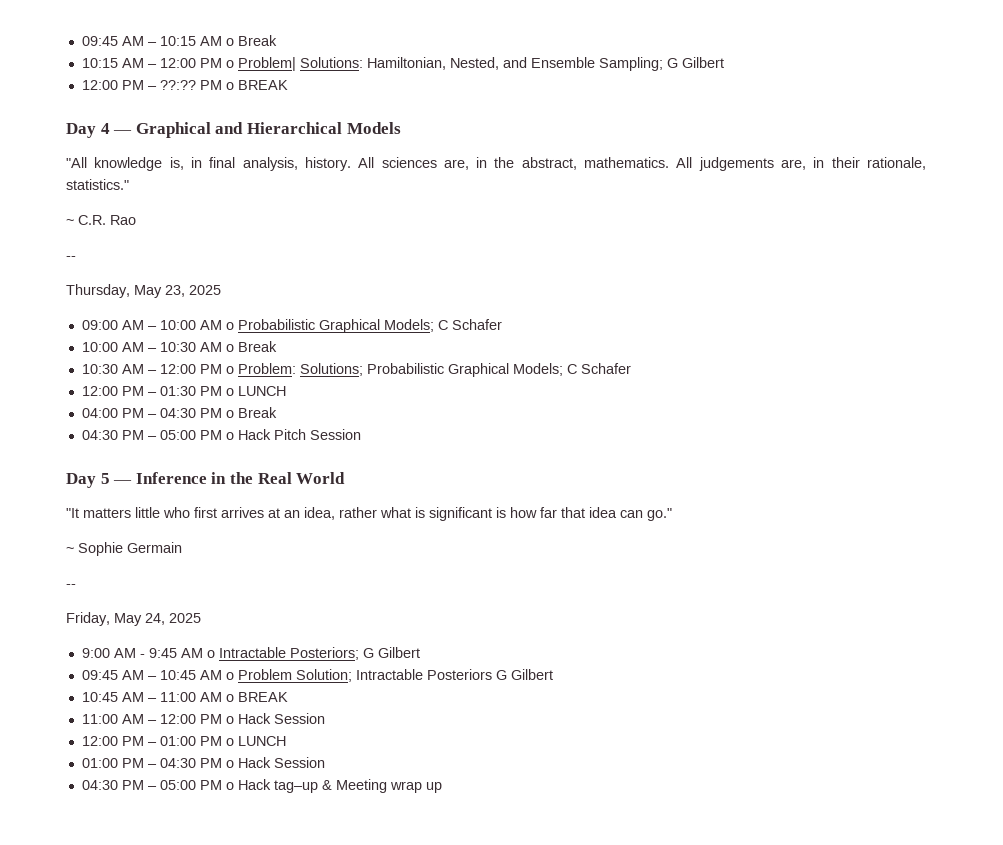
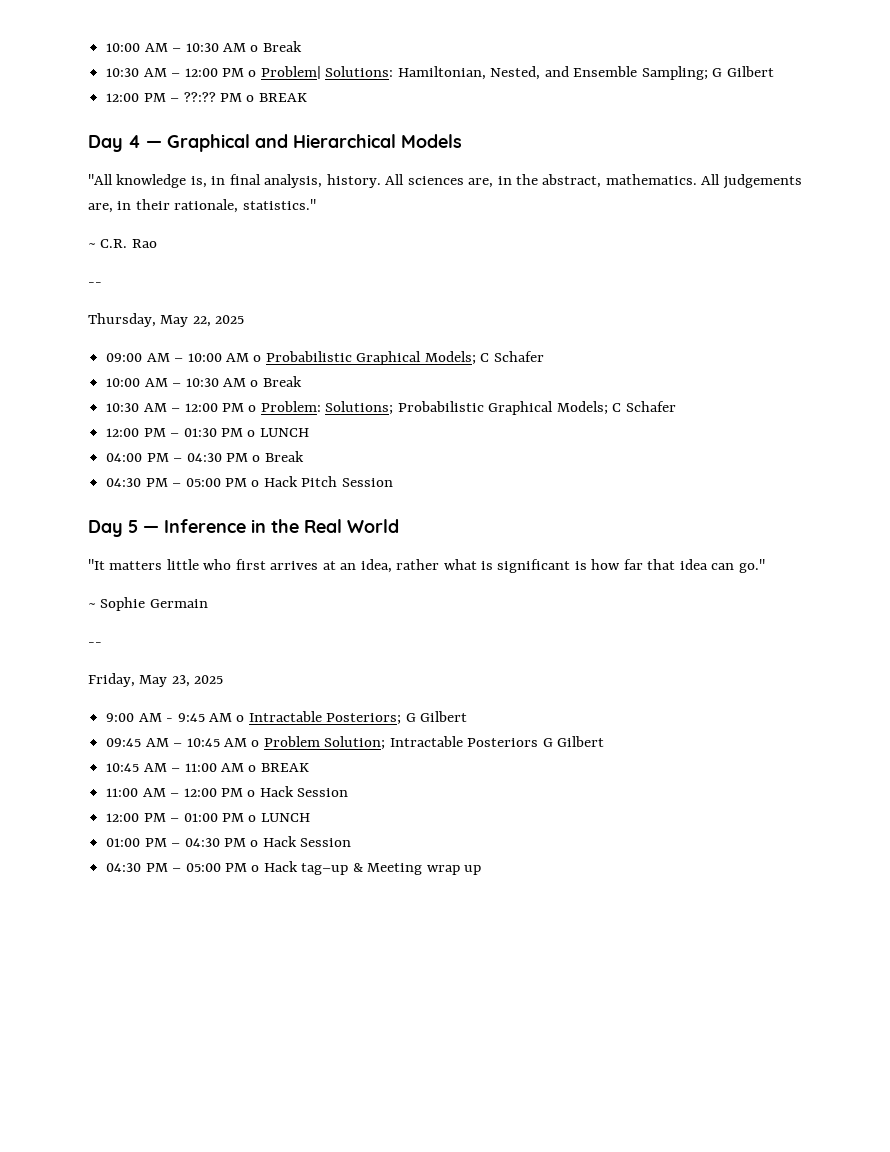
[81,35,277,46] [81,58,118,68] 09:45 AM – 10:15 AM o Break // 10:15 -> [106,41,302,52] [106,68,140,77] 10:00 AM – 10:30 AM o Break // 10:30
[165,285,185,297] 23, -> [192,316,211,327] 22,
[145,613,165,625] 24, -> [171,675,190,687] 23,

